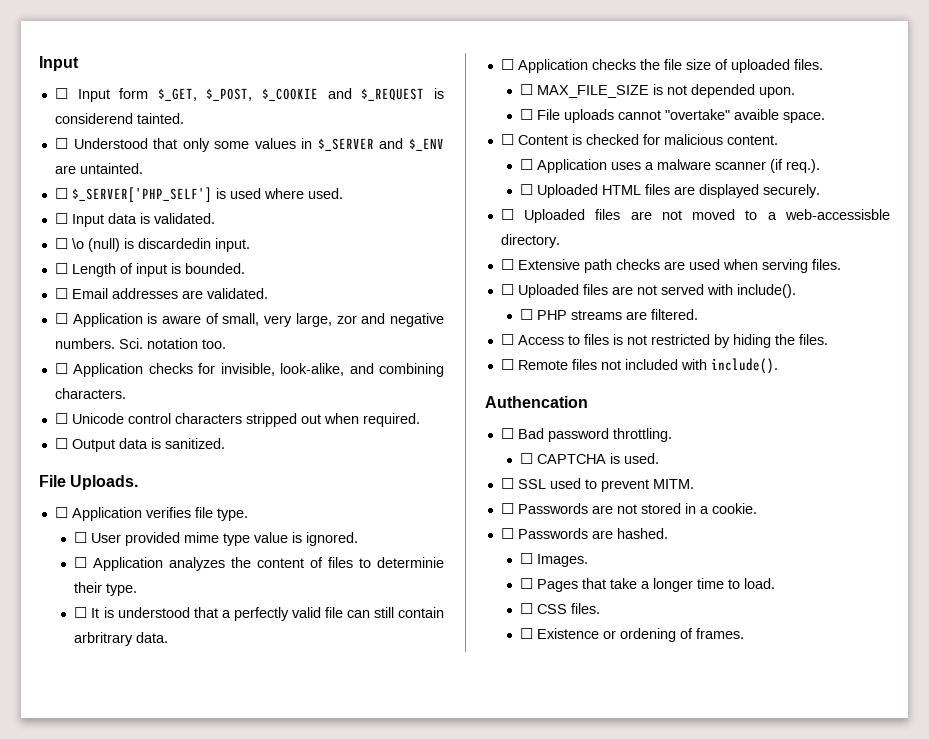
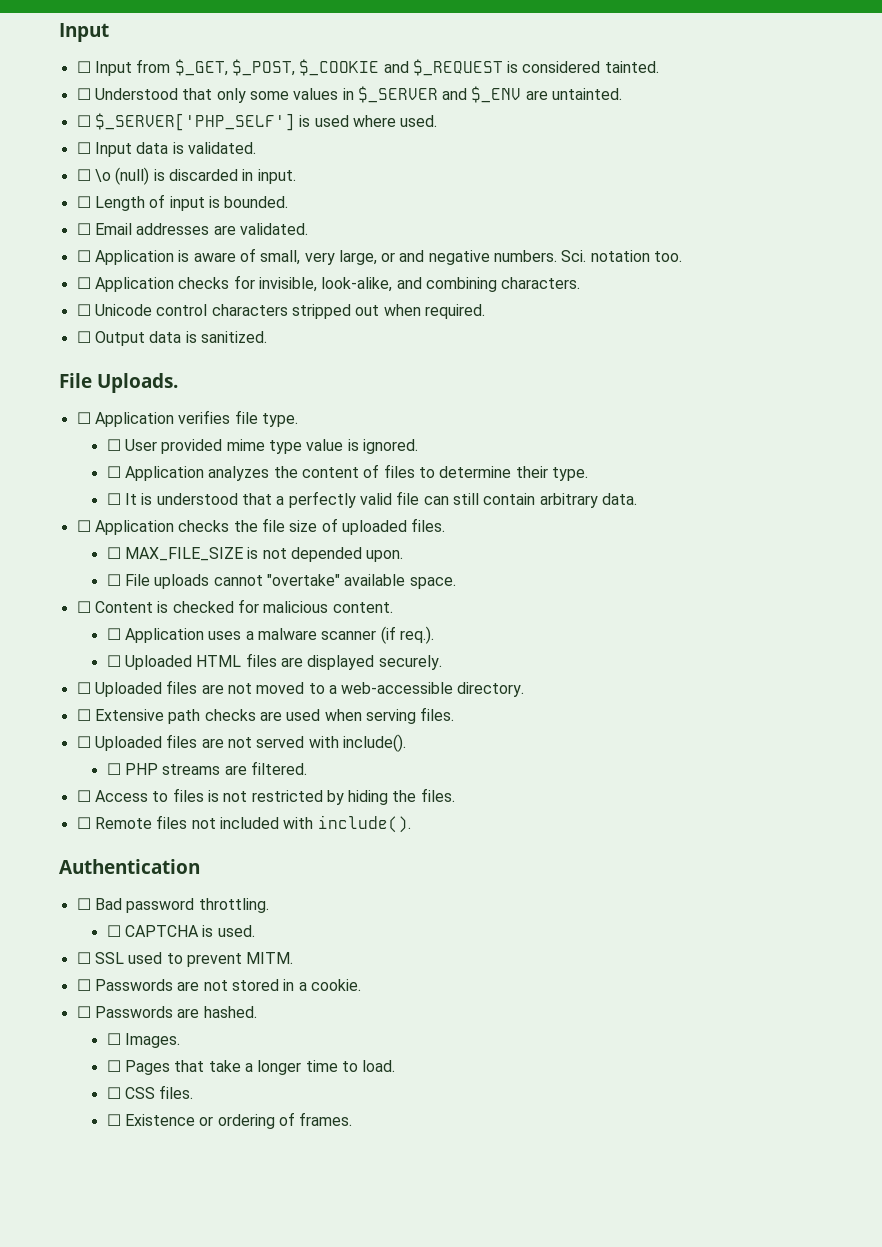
[119,88,149,99] form -> [136,59,171,73] from
[54,113,133,124] considerend -> [522,61,601,73] considered
[137,238,211,249] discardedin -> [168,169,254,181] discarded in
[336,315,357,324] zor -> [381,252,396,262] or
[376,557,444,568] determinie -> [439,466,512,478] determine
[74,632,134,646] arbritrary -> [539,493,598,508] arbitrary
[734,109,780,120] avaible -> [344,574,406,586] available
[785,209,890,220] web-accessisble -> [341,682,454,694] web-accessible
[485,396,588,408] Authencation -> [59,859,200,874] Authentication
[620,628,677,642] ordening -> [217,1114,275,1129] ordering

